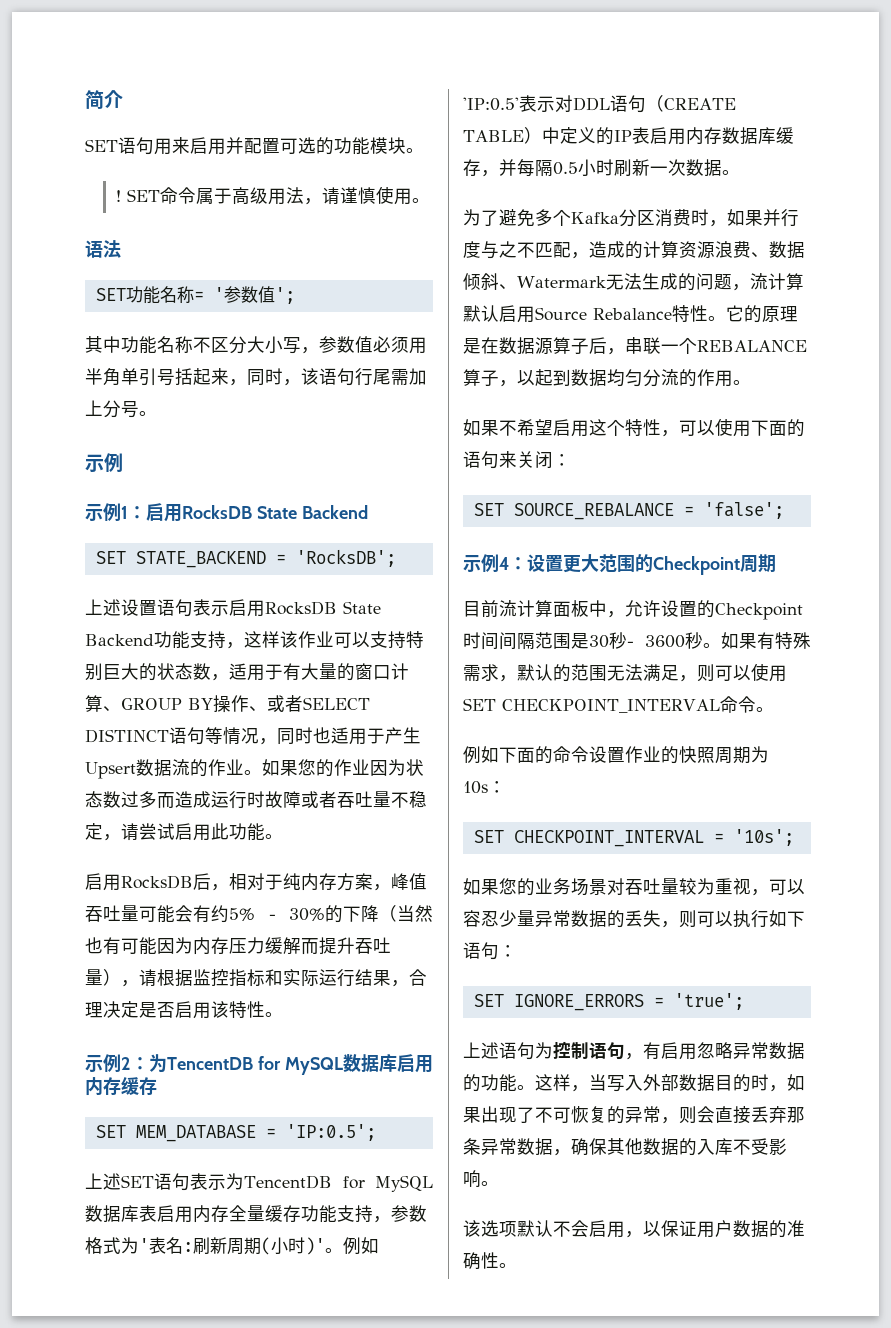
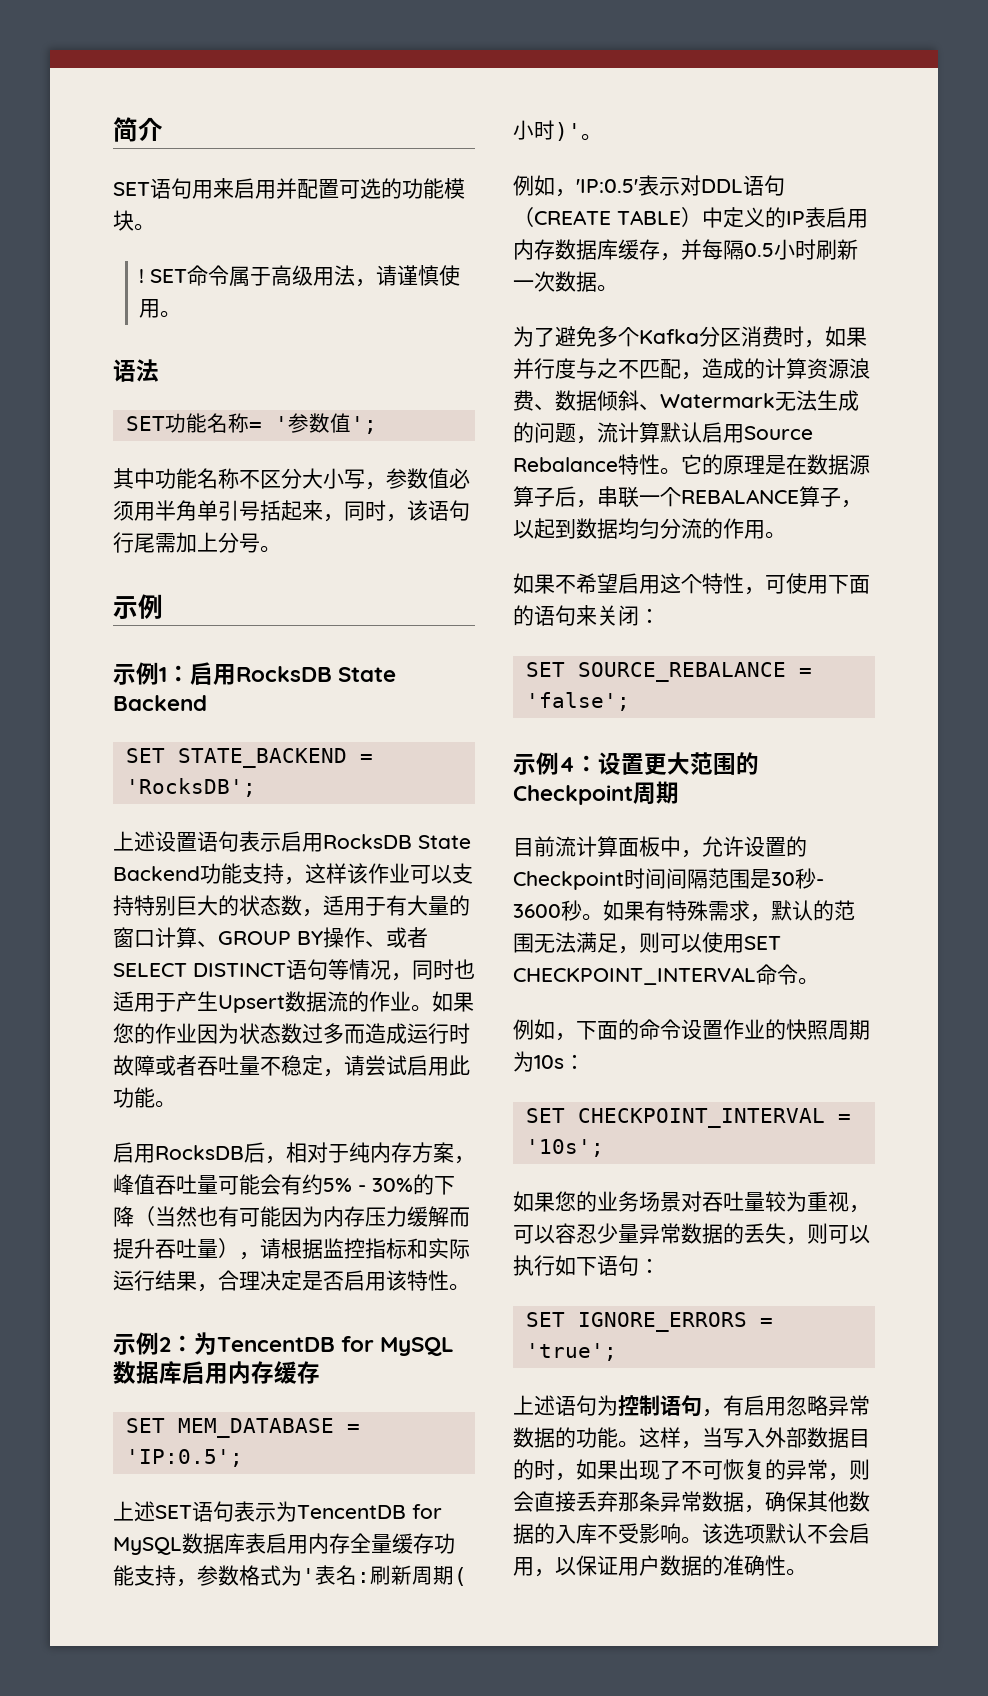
[343,1237,379,1255] 例如 -> [513,175,576,197] // 例如，
[697,420,715,436] 以 -> (786, 584) none
(499, 754) none -> [555,1033,576,1041] ，
(499, 1183) // -> (702, 1540) none

